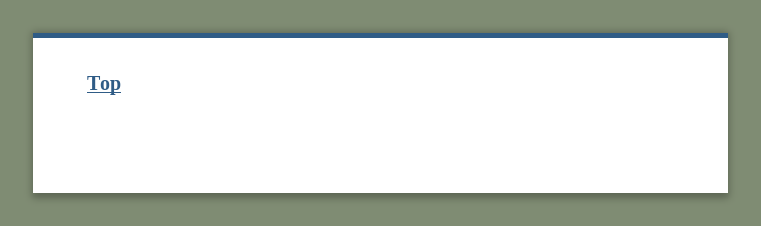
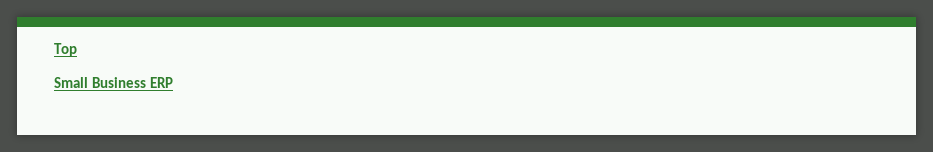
(121, 85) none -> [54,77,173,88] // Small Business ERP

